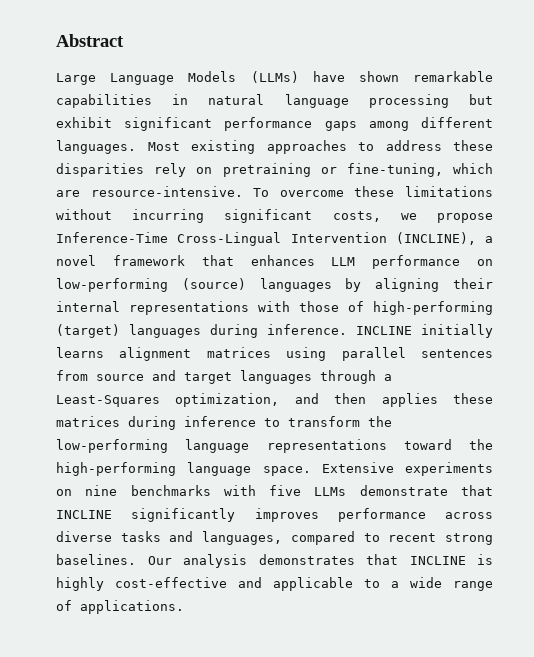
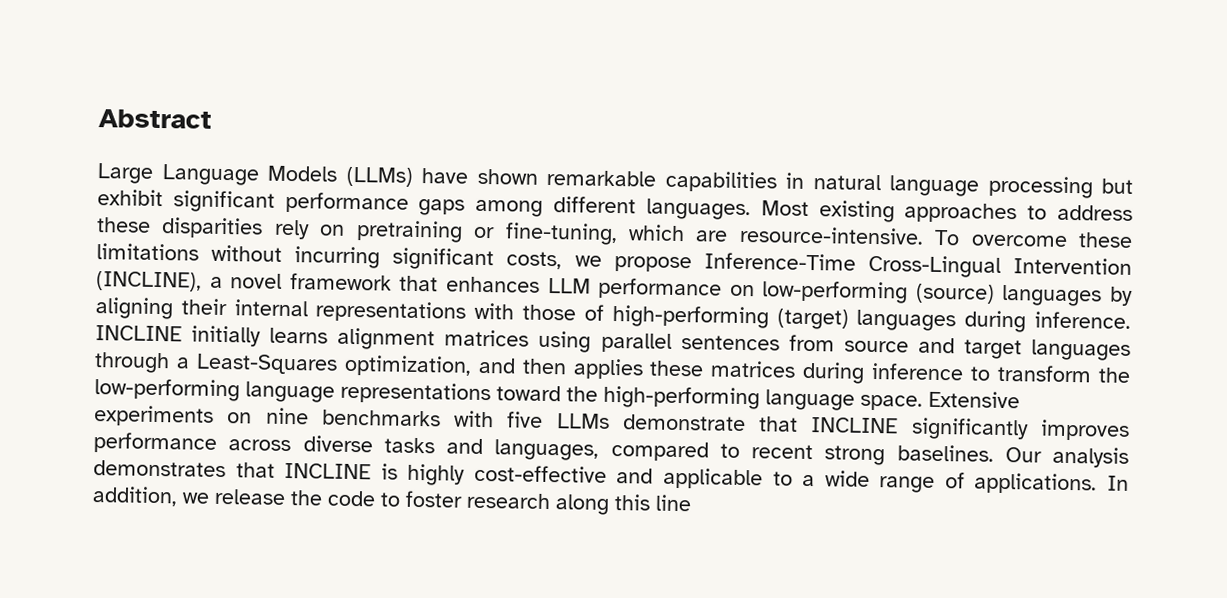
(184, 607) none -> [1107,475,1129,491] [92,486,691,515] In addition, we release the code to foster research along this line

